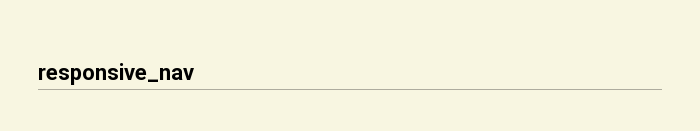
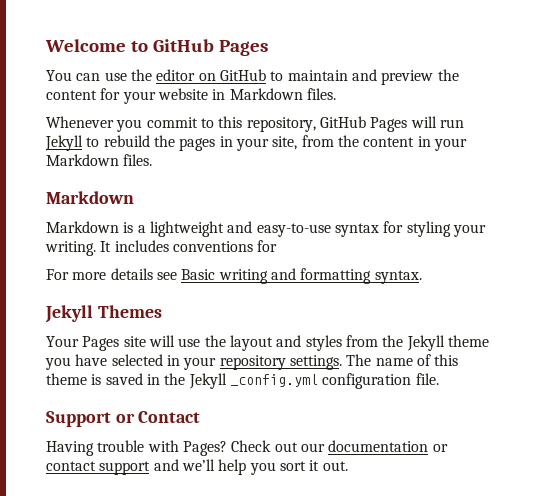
[38,63,194,85] responsive_nav -> [45,39,268,56] [46,69,459,85] [46,88,336,104] [46,116,464,132] [45,135,467,151] [46,154,153,166] [46,191,134,204] [46,221,486,237] [45,240,278,256] [46,268,422,284] [45,305,162,323] [46,335,489,351] [45,354,459,370] [46,373,439,389] [46,411,201,427] [46,440,448,456] [46,459,348,475] Welcome to GitHub Pages // You can use the editor on GitHub to maintain and preview the content for your website in Markdown files. // Whenever you commit to this repository, GitHub Pages will run Jekyll to rebuild the pages in your site, from the content in your Markdown files. // Markdown // Markdown is a lightweight and easy-to-use syntax for styling your writing. It includes conventions for // For more details see Basic writing and formatting syntax. // Jekyll Themes // Your Pages site will use the layout and styles from the Jekyll theme you have selected in your repository settings. The name of this theme is saved in the Jekyll _config.yml configuration file. // Support or Contact // Having trouble with Pages? Check out our documentation or contact support and we’ll help you sort it out.

